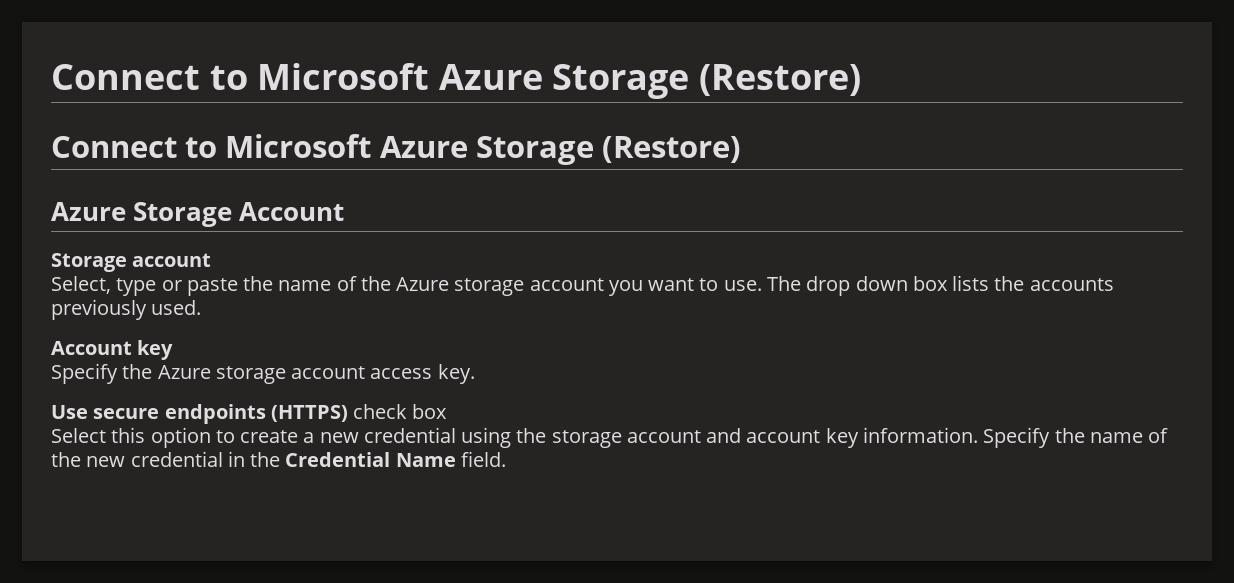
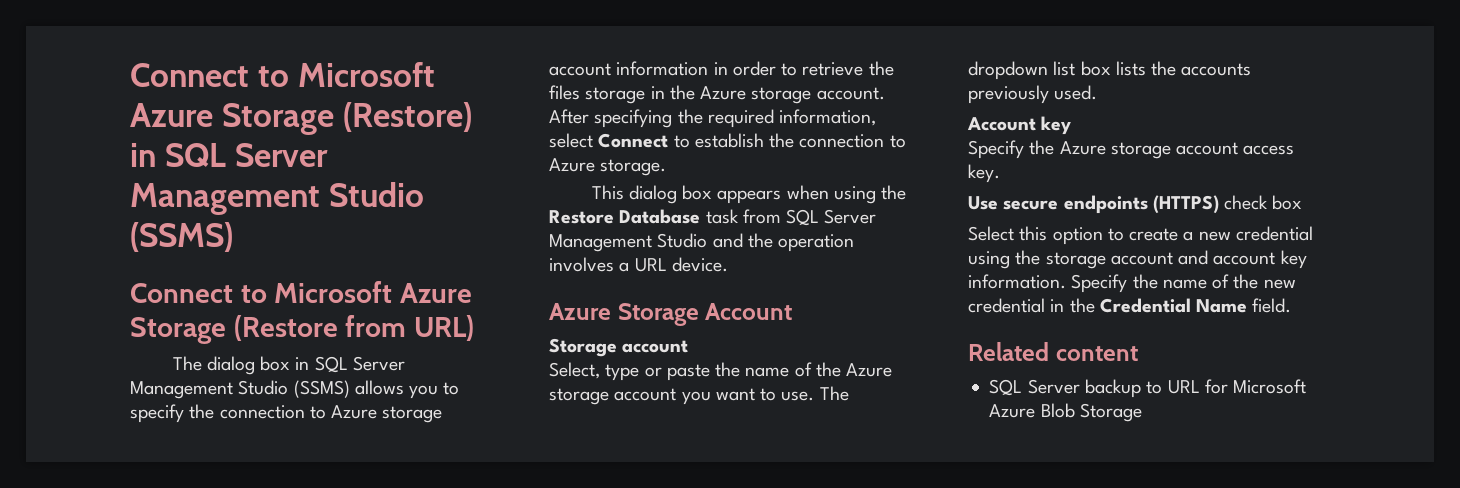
[51,63,861,99] [51,134,742,165] Connect to Microsoft Azure Storage (Restore) // Connect to Microsoft Azure Storage (Restore) -> [130,62,436,87] [130,102,473,135] [130,143,329,167] [130,182,425,215] [130,222,233,252] [130,281,473,303] [130,315,475,344] [172,356,405,375] [130,380,460,399] [130,404,443,423] [549,61,894,76] [549,85,885,104] [549,109,877,128] [549,133,906,148] [549,158,667,176] [591,185,907,204] [549,209,877,226] [549,233,855,252] [549,257,728,272] Connect to Microsoft Azure Storage (Restore) in SQL Server Management Studio (SSMS) // Connect to Microsoft Azure Storage (Restore from URL) // The dialog box in SQL Server Management Studio (SSMS) allows you to specify the connection to Azure storage account information in order to retrieve the files storage in the Azure storage account. After specifying the required information, select Connect to establish the connection to Azure storage. // This dialog box appears when using the Restore Database task from SQL Server Management Studio and the operation involves a URL device.
[806,276,908,296] drop down -> [968,61,1076,80] dropdown list
(506, 459) none -> [968,342,1138,361] [989,379,1307,398] [989,403,1142,422] // Related content // SQL Server backup to URL for Microsoft Azure Blob Storage

